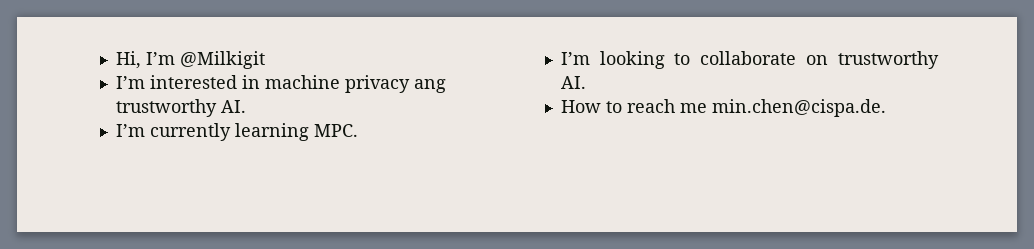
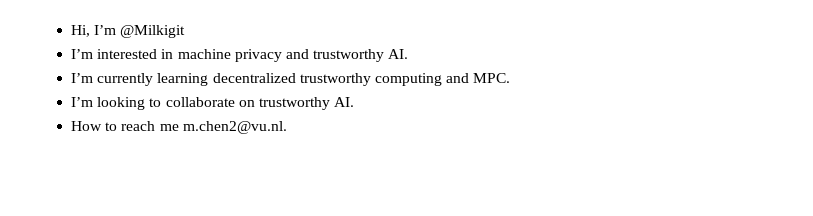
[413,79,446,93] ang -> [285,49,309,59] and
(309, 132) none -> [212,73,470,86] decentralized trustworthy computing and
[711,99,886,117] min.chen@cispa.de. -> [182,121,287,134] m.chen2@vu.nl.

